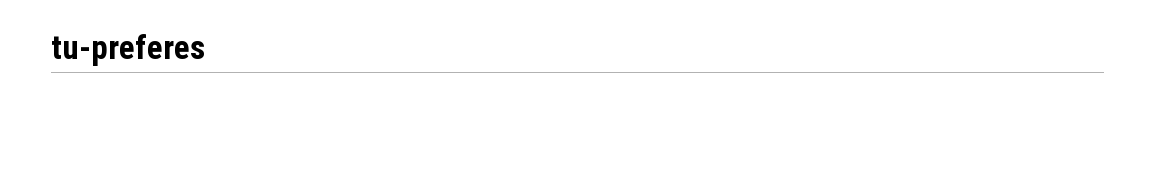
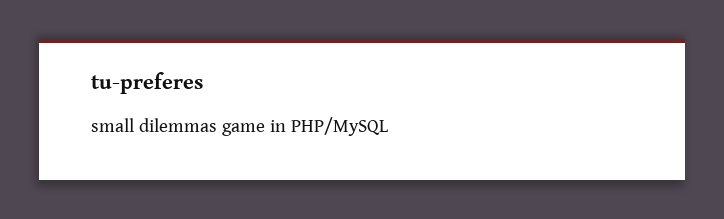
(205, 50) none -> [91,117,388,136] // small dilemmas game in PHP/MySQL

